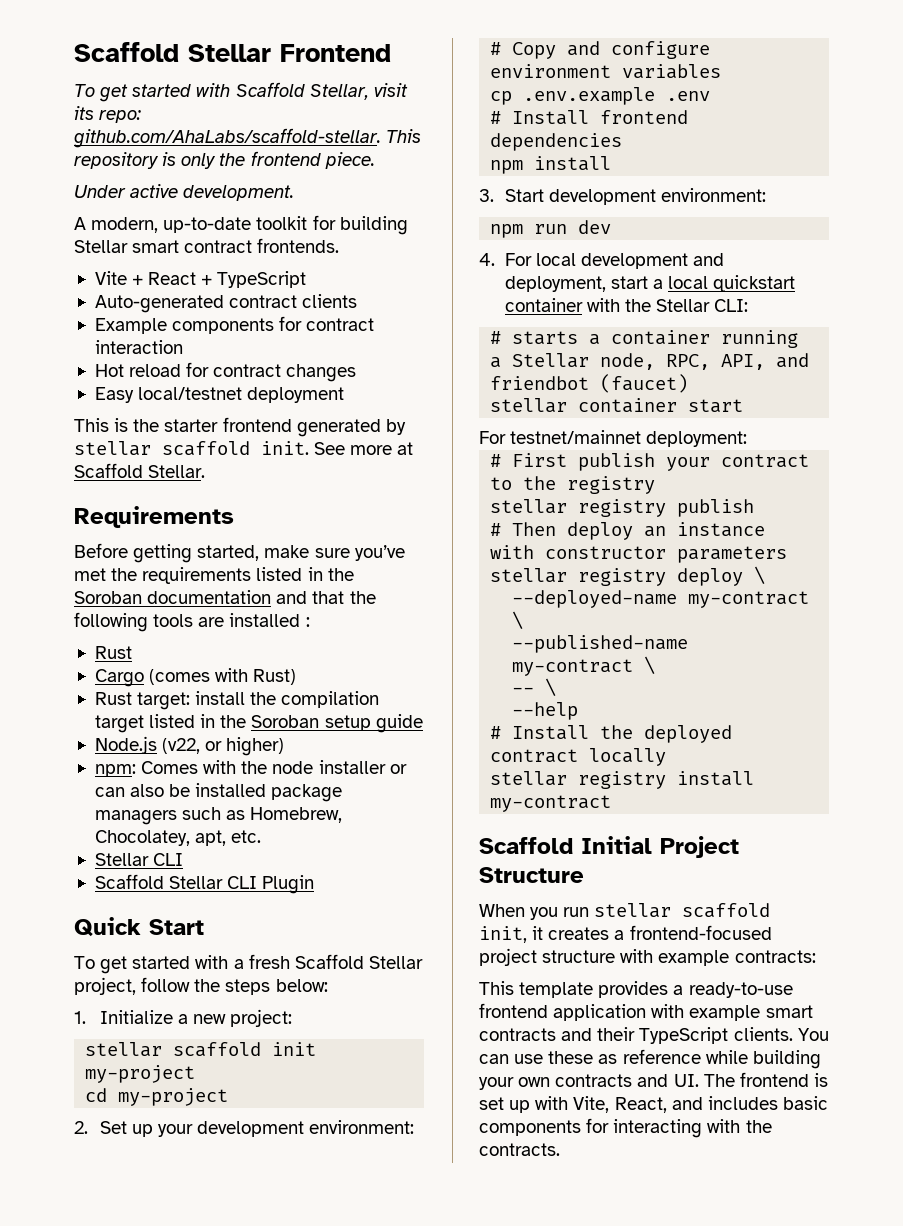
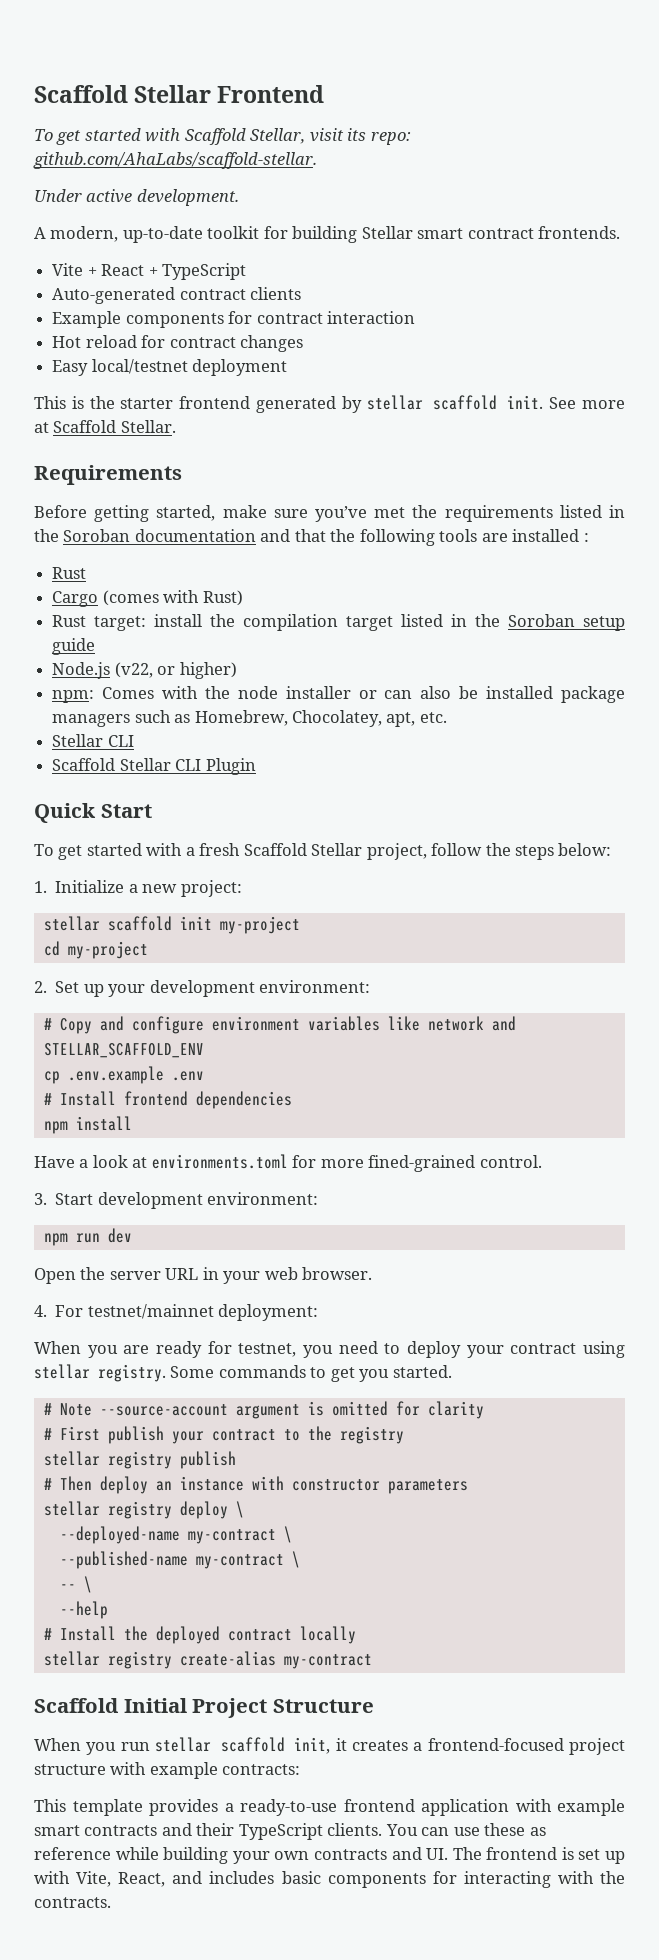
[386,129,422,143] [74,151,375,169] This repository is only the frontend piece. -> (317, 160) none
(722, 71) none -> [387,1016,516,1031] [43,1043,204,1058] like network and STELLAR_SCAFFOLD_ENV
(612, 163) none -> [34,1154,542,1172] // Have a look at environments.toml for more fined-grained control.
[479,253,724,269] [504,275,796,292] [504,298,749,312] [490,330,799,348] [490,353,810,370] [490,374,689,393] [490,398,744,413] [479,430,748,447] 4. For local development and deployment, start a local quickstart container with the Stellar CLI: // # starts a container running a Stellar node, RPC, API, and friendbot (faucet) // stellar container start // For testnet/mainnet deployment: -> [34,1267,373,1284] [34,1304,319,1321] [34,1341,625,1358] [34,1364,452,1382] [43,1401,484,1419] Open the server URL in your web browser. // 4. For testnet/mainnet deployment: // When you are ready for testnet, you need to deploy your contract using stellar registry. Some commands to get you started. // # Note --source-account argument is omitted for clarity
[677,771,755,786] install -> [179,1651,276,1666] create-alias

